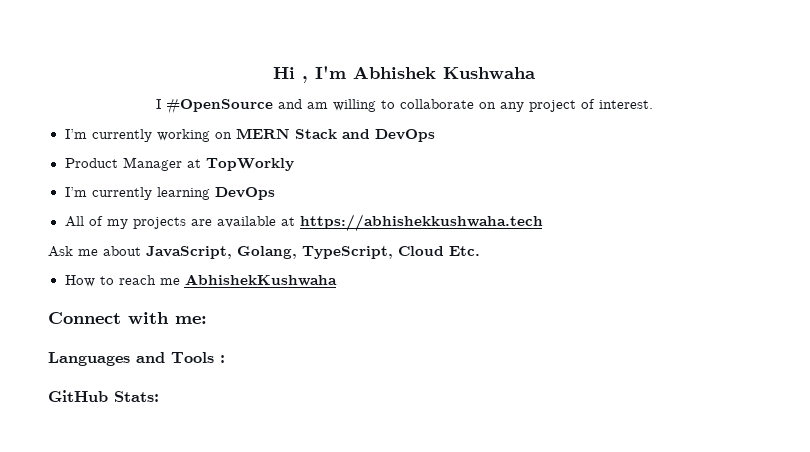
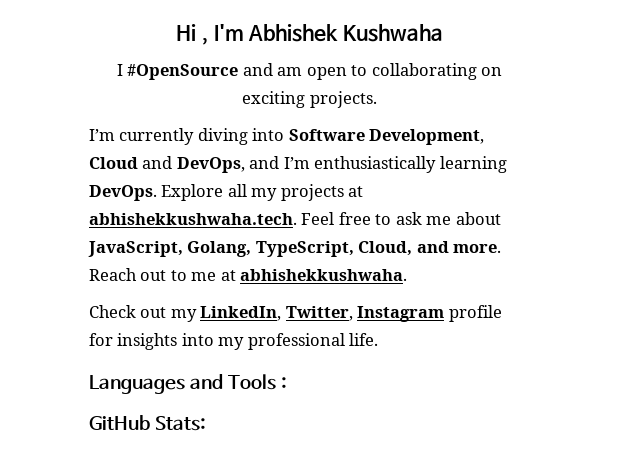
[332,99,653,112] [64,128,435,142] [64,157,294,171] [64,187,275,200] [64,214,543,231] [48,246,73,257] willing to collaborate on any project of interest. // I’m currently working on MERN Stack and DevOps // Product Manager at TopWorkly // I’m currently learning DevOps // All of my projects are available at https://abhishekkushwaha.tech // Ask -> [306,63,503,80] [242,91,377,108] [89,128,485,145] [89,156,507,173] [89,184,364,201] [89,212,422,225] open to collaborating on exciting projects. // I’m currently diving into Software Development, Cloud and DevOps, and I’m enthusiastically learning DevOps. Explore all my projects at abhishekkushwaha.tech. Feel free to ask
[398,246,480,256] [64,274,337,287] [48,312,207,324] Cloud Etc. // How to reach me AbhishekKushwaha // Connect with me: -> [358,241,502,256] [89,268,408,281] [89,305,502,322] [89,333,379,350] Cloud, and more. Reach out to me at abhishekkushwaha. // Check out my LinkedIn, Twitter, Instagram profile for insights into my professional life.

